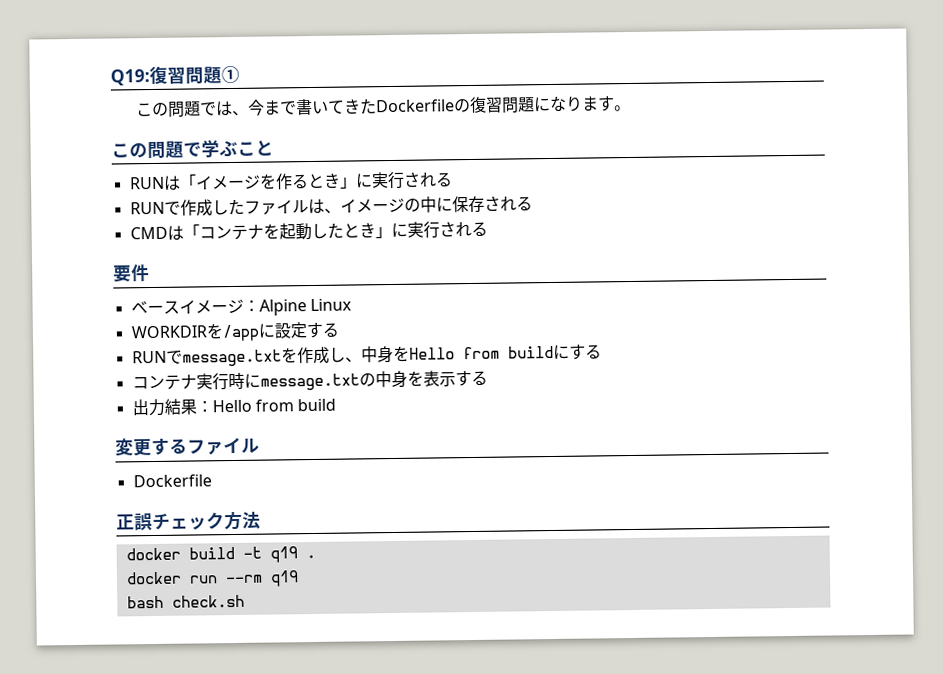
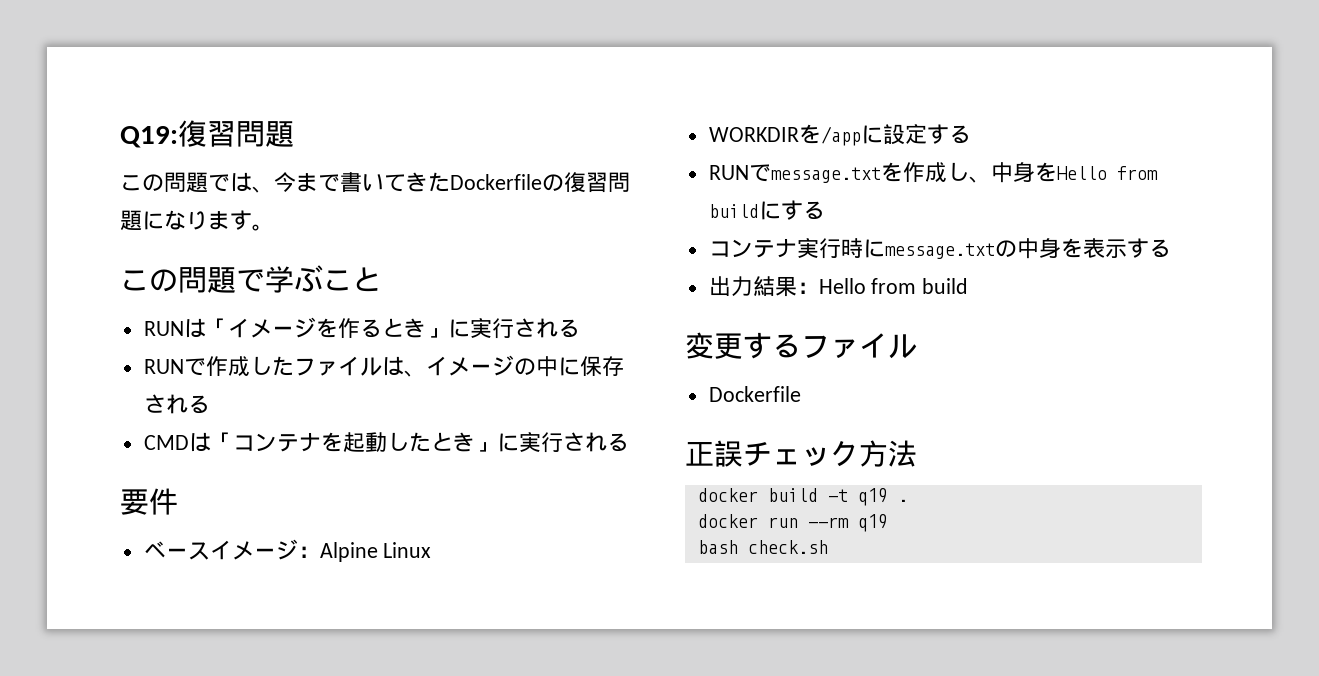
[221,65,240,84] ① -> (294, 134) none

